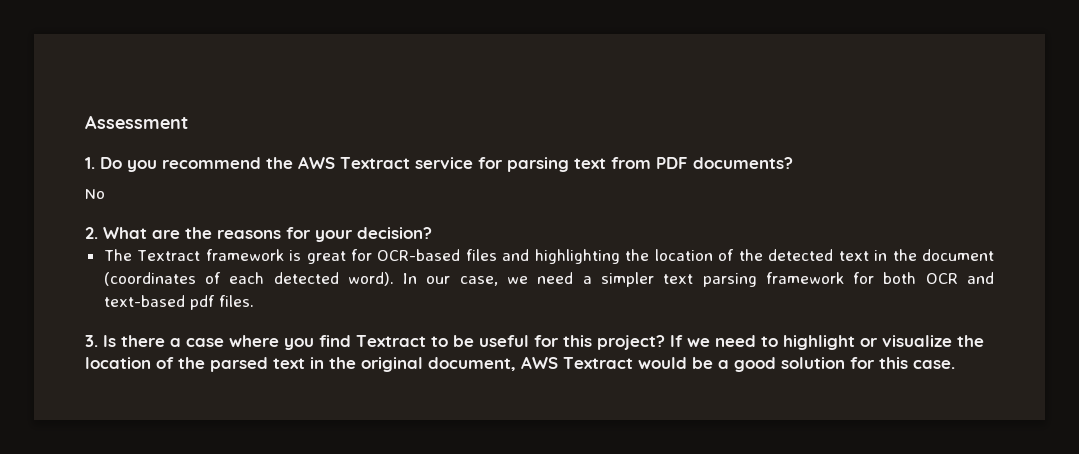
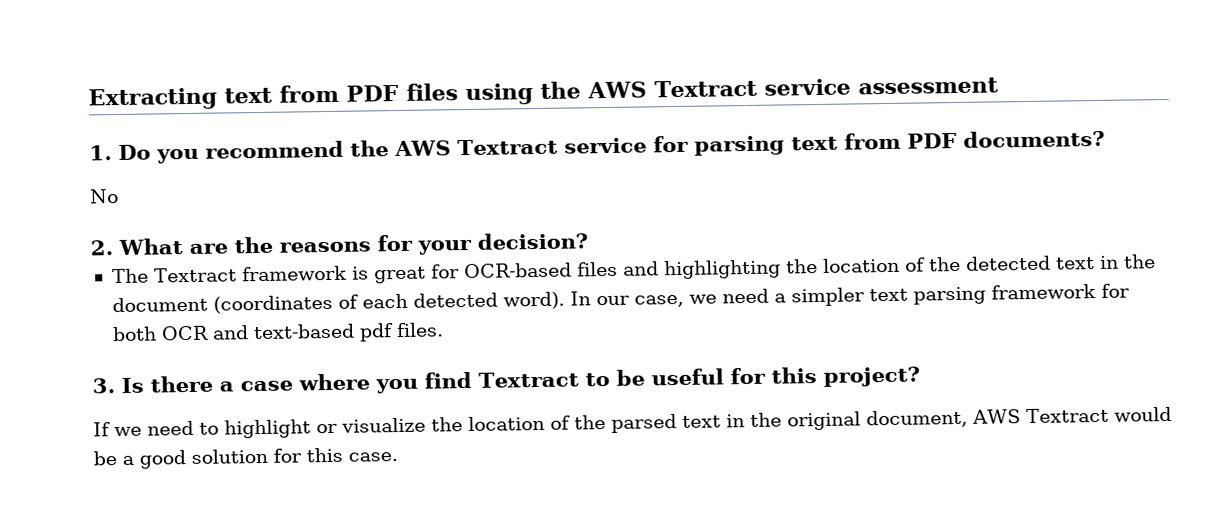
[85,115,188,129] Assessment -> [88,77,999,111] Extracting text from PDF files using the AWS Textract service assessment
(665, 342) none -> (920, 376) //

